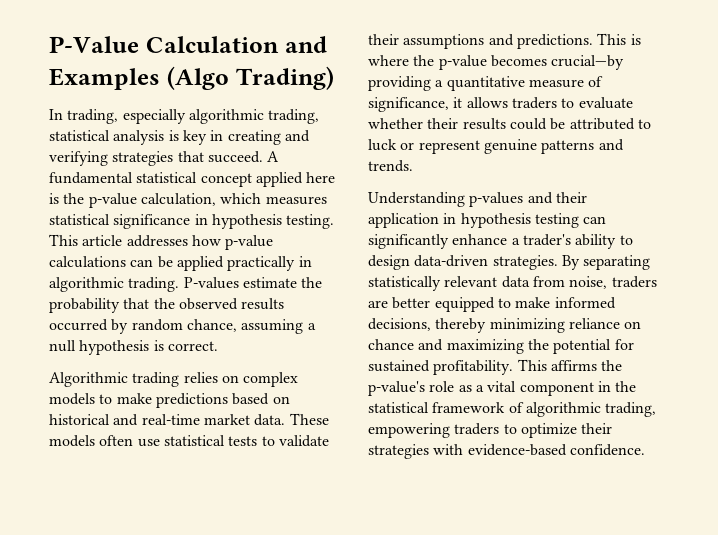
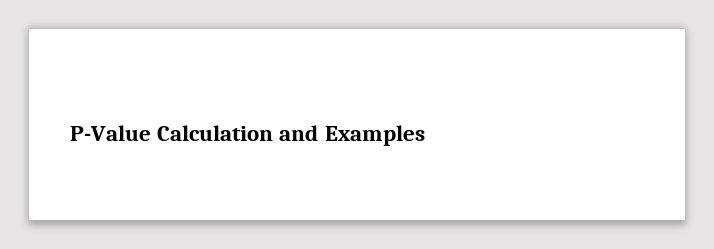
[166,66,334,90] [49,109,320,124] [49,130,310,145] [49,151,280,166] [49,172,336,187] [49,193,327,208] [49,214,335,229] [49,234,274,250] [49,256,312,271] [49,277,323,292] [49,298,285,313] [49,319,316,334] [49,340,218,355] [49,372,299,387] [49,393,290,408] [49,413,329,426] [49,435,329,447] [368,33,641,49] [368,55,625,70] [368,76,604,91] [368,97,633,112] [368,118,651,130] [368,139,624,154] [368,160,413,172] [368,192,587,207] [368,213,607,228] [368,234,633,249] [368,255,651,270] [368,276,657,291] [368,297,616,312] [368,318,642,333] [368,339,634,354] [368,359,623,375] [368,381,637,396] [368,402,657,417] [368,423,613,438] [368,444,645,459] (Algo Trading) // In trading, especially algorithmic trading, statistical analysis is key in creating and verifying strategies that succeed. A fundamental statistical concept applied here is the p-value calculation, which measures statistical significance in hypothesis testing. This article addresses how p-value calculations can be applied practically in algorithmic trading. P-values estimate the probability that the observed results occurred by random chance, assuming a null hypothesis is correct. // Algorithmic trading relies on complex models to make predictions based on historical and real-time market data. These models often use statistical tests to validate their assumptions and predictions. This is where the p-value becomes crucial—by providing a quantitative measure of significance, it allows traders to evaluate whether their results could be attributed to luck or represent genuine patterns and trends. // Understanding p-values and their application in hypothesis testing can significantly enhance a trader's ability to design data-driven strategies. By separating statistically relevant data from noise, traders are better equipped to make informed decisions, thereby minimizing reliance on chance and maximizing the potential for sustained profitability. This affirms the p-value's role as a vital component in the statistical framework of algorithmic trading, empowering traders to optimize their strategies with evidence-based confidence. -> (425, 135) none

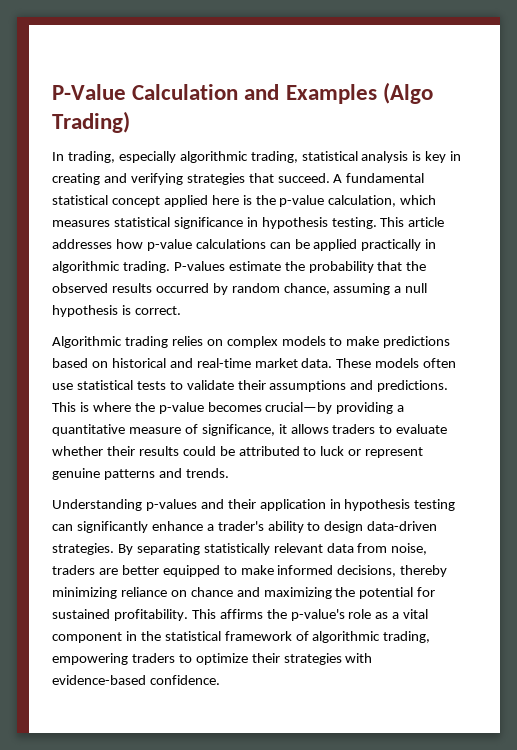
(425, 135) none -> [382,82,433,104] [52,111,130,133] [52,151,462,163] [52,173,425,185] [52,195,437,207] [52,217,445,229] [52,239,437,251] [52,261,427,273] [52,283,428,295] [52,305,181,317] [52,336,451,348] [52,358,457,368] [52,380,449,392] [52,402,405,414] [52,424,448,436] [52,446,424,458] [52,468,229,480] [52,499,456,511] [52,521,438,533] [52,543,428,555] [52,565,448,577] [52,587,436,599] [52,609,429,621] [52,631,431,643] [52,653,373,665] [52,675,220,685] (Algo Trading) // In trading, especially algorithmic trading, statistical analysis is key in creating and verifying strategies that succeed. A fundamental statistical concept applied here is the p-value calculation, which measures statistical significance in hypothesis testing. This article addresses how p-value calculations can be applied practically in algorithmic trading. P-values estimate the probability that the observed results occurred by random chance, assuming a null hypothesis is correct. // Algorithmic trading relies on complex models to make predictions based on historical and real-time market data. These models often use statistical tests to validate their assumptions and predictions. This is where the p-value becomes crucial—by providing a quantitative measure of significance, it allows traders to evaluate whether their results could be attributed to luck or represent genuine patterns and trends. // Understanding p-values and their application in hypothesis testing can significantly enhance a trader's ability to design data-driven strategies. By separating statistically relevant data from noise, traders are better equipped to make informed decisions, thereby minimizing reliance on chance and maximizing the potential for sustained profitability. This affirms the p-value's role as a vital component in the statistical framework of algorithmic trading, empowering traders to optimize their strategies with evidence-based confidence.

